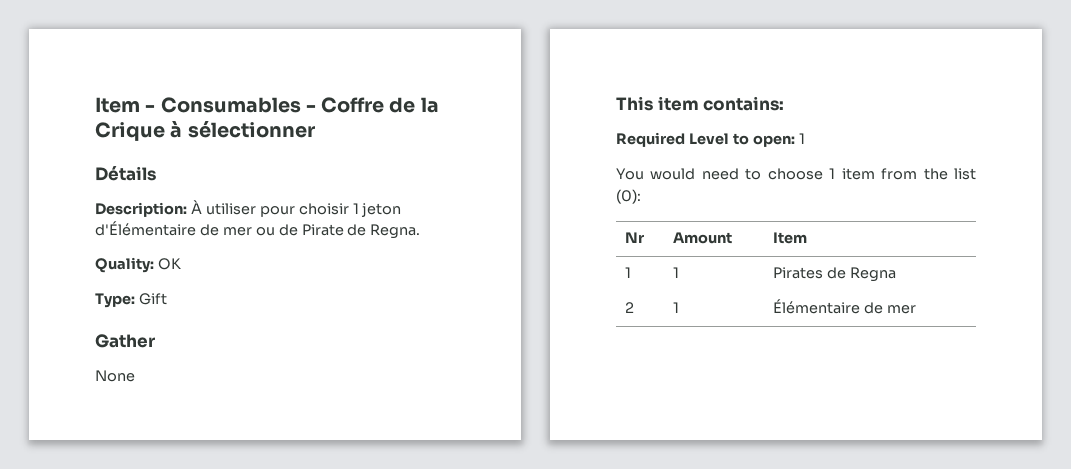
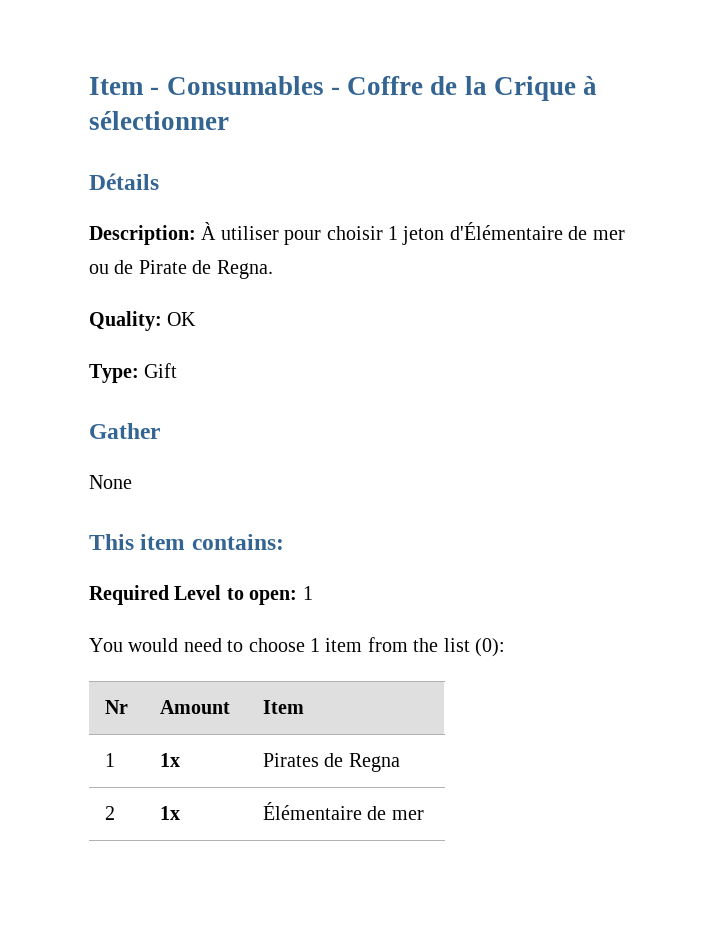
[672,267,679,278] 1 -> [159,753,180,767] 1x
[672,302,679,313] 1 -> [159,806,180,820] 1x

